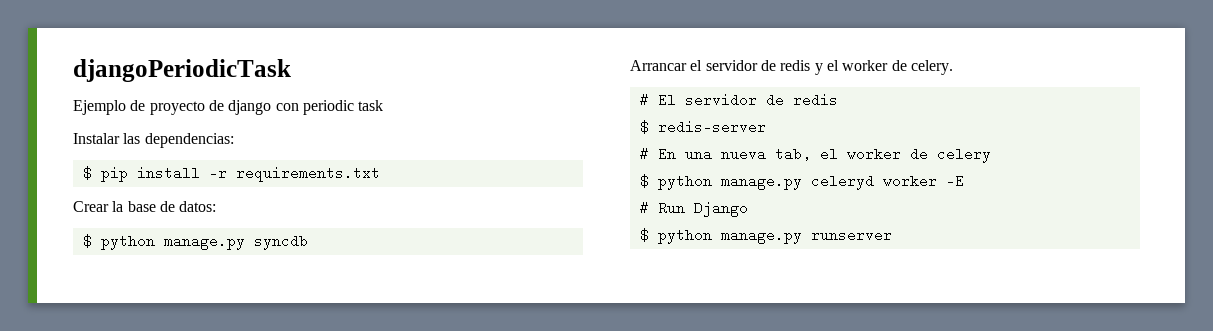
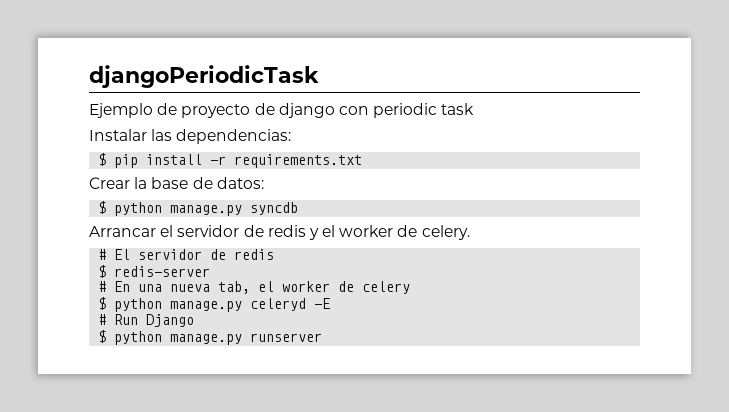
[882,174,937,188] worker -> (307, 304) none

